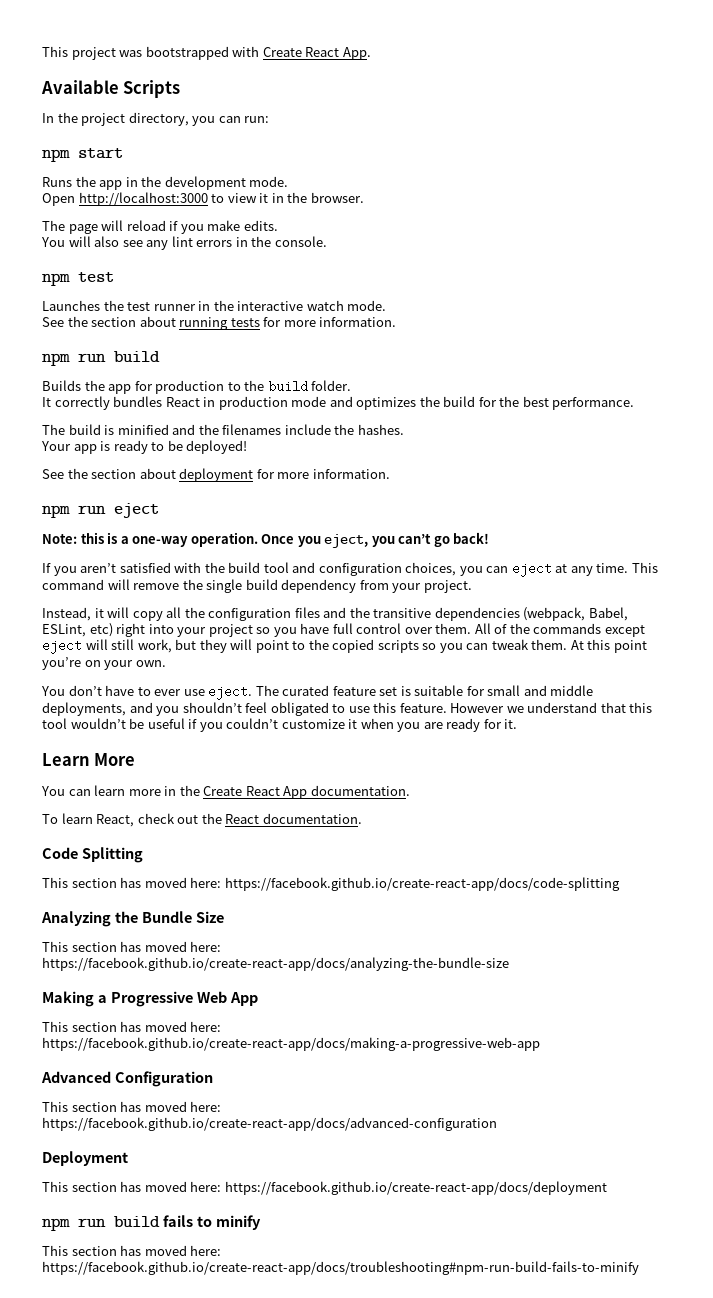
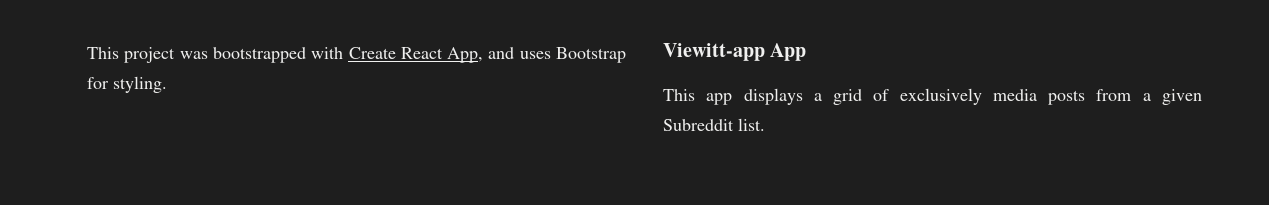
[342,47,371,60] [41,80,181,98] [42,112,270,126] [42,148,123,162] [42,176,289,190] [42,192,364,206] [42,220,278,234] [41,236,327,250] [42,272,114,286] [42,300,387,311] [42,316,397,330] [42,351,160,366] [42,380,352,394] [42,396,635,410] [42,424,404,435] [41,440,248,454] [42,468,390,482] [42,503,159,518] [42,532,490,548] [42,562,658,577] [42,579,472,593] [42,607,628,621] [42,623,645,637] [42,639,647,654] [42,657,166,670] [41,685,594,700] [42,702,653,716] [42,718,518,732] [42,753,136,766] [41,785,410,799] [42,813,362,827] [42,847,143,863] [42,877,620,891] [41,911,224,927] [42,941,222,952] [42,957,509,971] [42,991,258,1007] [42,1021,222,1032] [42,1037,540,1051] [41,1071,213,1087] [42,1101,222,1112] [42,1117,497,1131] [42,1151,128,1166] [42,1181,607,1195] [42,1215,261,1231] [42,1245,222,1256] [42,1261,639,1275] App. // Available Scripts // In the project directory, you can run: // npm start // Runs the app in the development mode. // Open http://localhost:3000 to view it in the browser. // The page will reload if you make edits. // You will also see any lint errors in the console. // npm test // Launches the test runner in the interactive watch mode. // See the section about running tests for more information. // npm run build // Builds the app for production to the build folder. // It correctly bundles React in production mode and optimizes the build for the best performance. // The build is minified and the filenames include the hashes. // Your app is ready to be deployed! // See the section about deployment for more information. // npm run eject // Note: this is a one-way operation. Once you eject, you can’t go back! // If you aren’t satisfied with the build tool and configuration choices, you can eject at any time. This command will remove the single build dependency from your project. // Instead, it will copy all the configuration files and the transitive dependencies (webpack, Babel, ESLint, etc) right into your project so you have full control over them. All of the commands except eject will still work, but they will point to the copied scripts so you can tweak them. At this point you’re on your own. // You don’t have to ever use eject. The curated feature set is suitable for small and middle deployments, and you shouldn’t feel obligated to use this feature. However we understand that this tool wouldn’t be useful if you couldn’t customize it when you are ready for it. // Learn More // You can learn more in the Create React App documentation. // To learn React, check out the React documentation. // Code Splitting // This section has moved here: https://facebook.github.io/create-react-app/docs/code-splitting // Analyzing the Bundle Size // This section has moved here: https://facebook.github.io/create-react-app/docs/analyzing-the-bundle-size // Making a Progressive Web App // This section has moved here: https://facebook.github.io/create-react-app/docs/making-a-progressive-web-app // Advanced Configuration // This section has moved here: https://facebook.github.io/create-react-app/docs/advanced-configuration // Deployment // This section has moved here: https://facebook.github.io/create-react-app/docs/deployment // npm run build fails to minify // This section has moved here: https://facebook.github.io/create-react-app/docs/troubleshooting#npm-run-build-fails-to-minify -> [447,47,626,63] [87,76,167,93] [663,43,807,61] [663,88,1202,105] [663,118,765,131] App, and uses Bootstrap for styling. // Viewitt-app App // This app displays a grid of exclusively media posts from a given Subreddit list.

